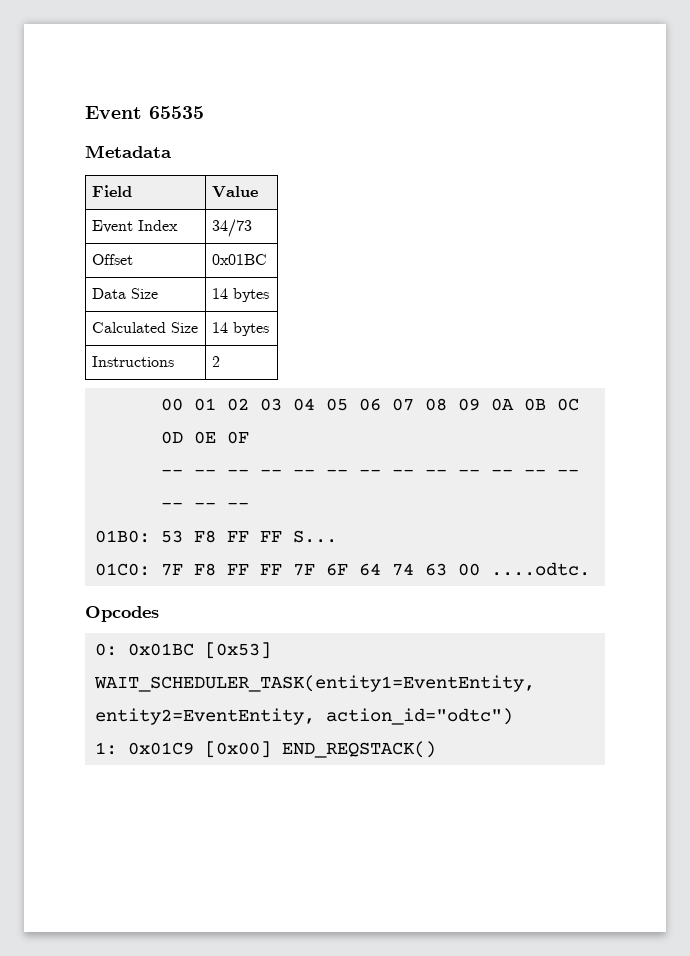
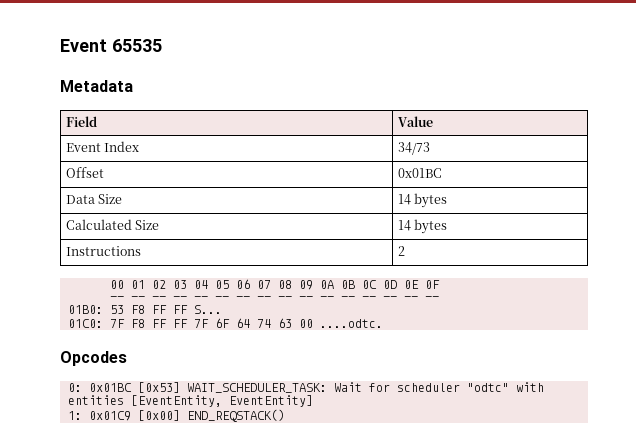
[93,675,535,692] [94,708,513,725] WAIT_SCHEDULER_TASK(entity1=EventEntity, entity2=EventEntity, action_id="odtc") -> [186,382,544,393] [67,395,313,407] WAIT_SCHEDULER_TASK: Wait for scheduler "odtc" with entities [EventEntity, EventEntity]

